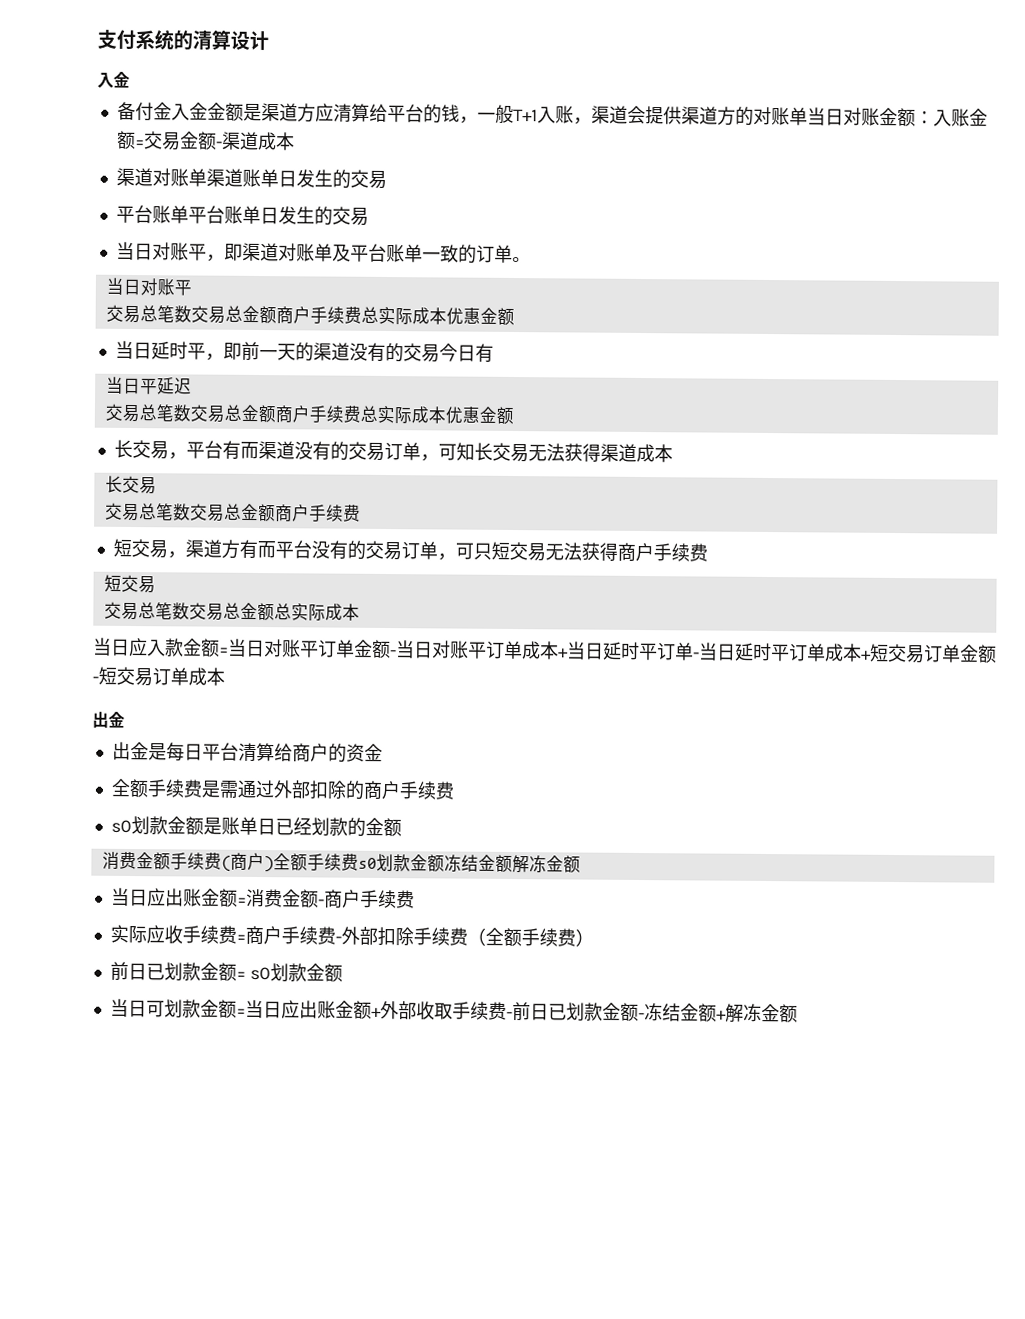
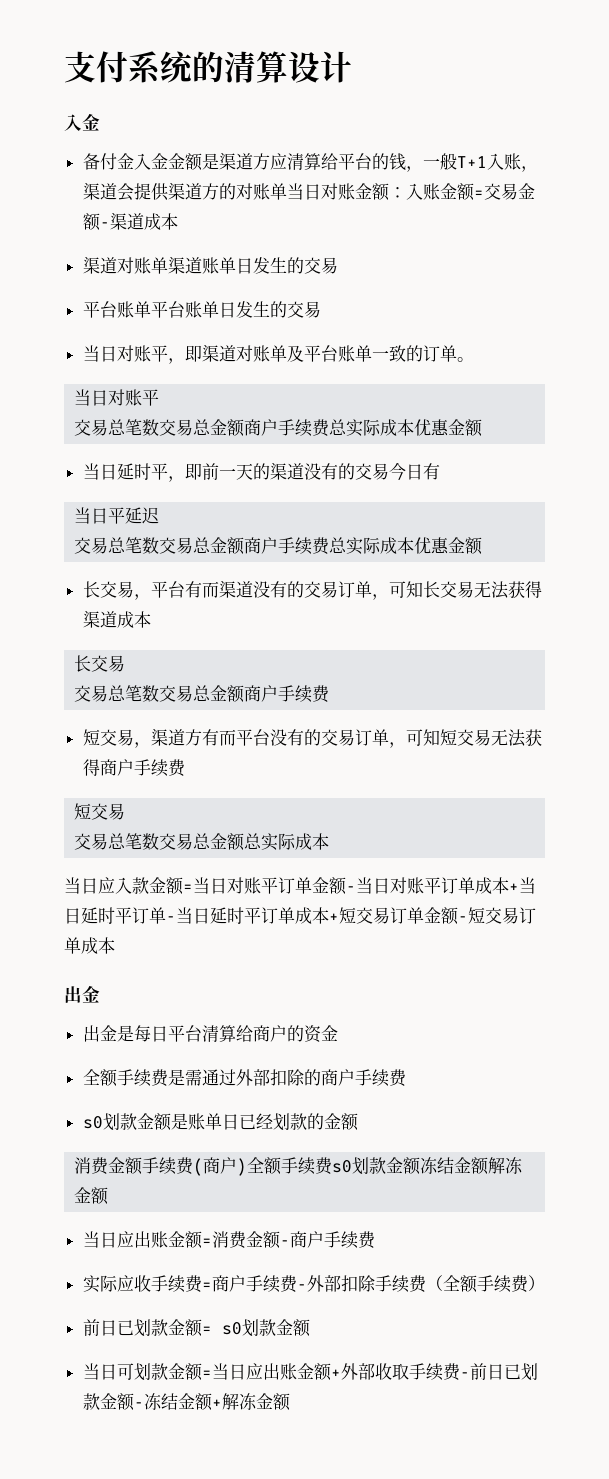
[472,542,492,560] 只 -> [422,729,440,746] 知

